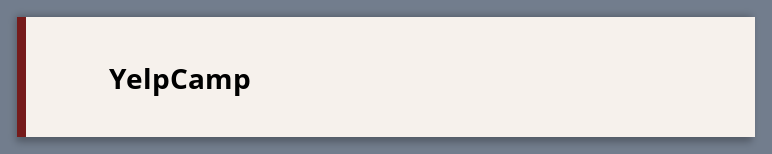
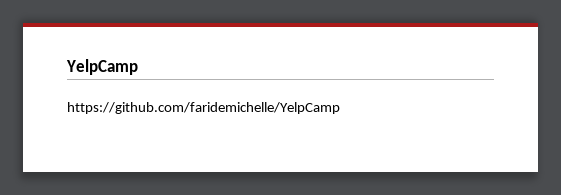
(251, 82) none -> [67,102,340,114] // https://github.com/faridemichelle/YelpCamp

